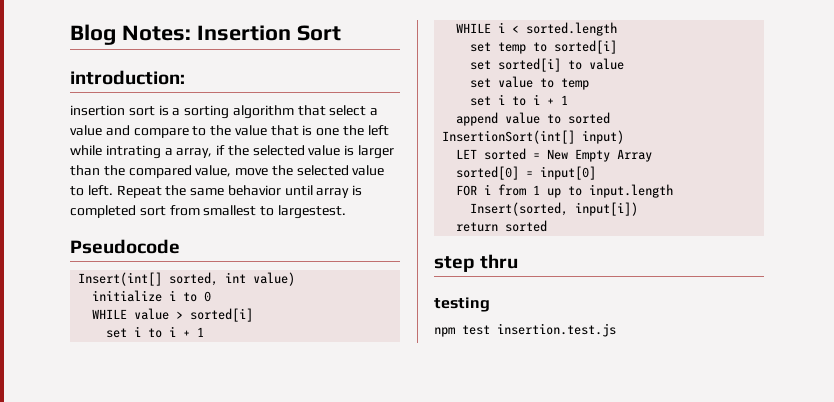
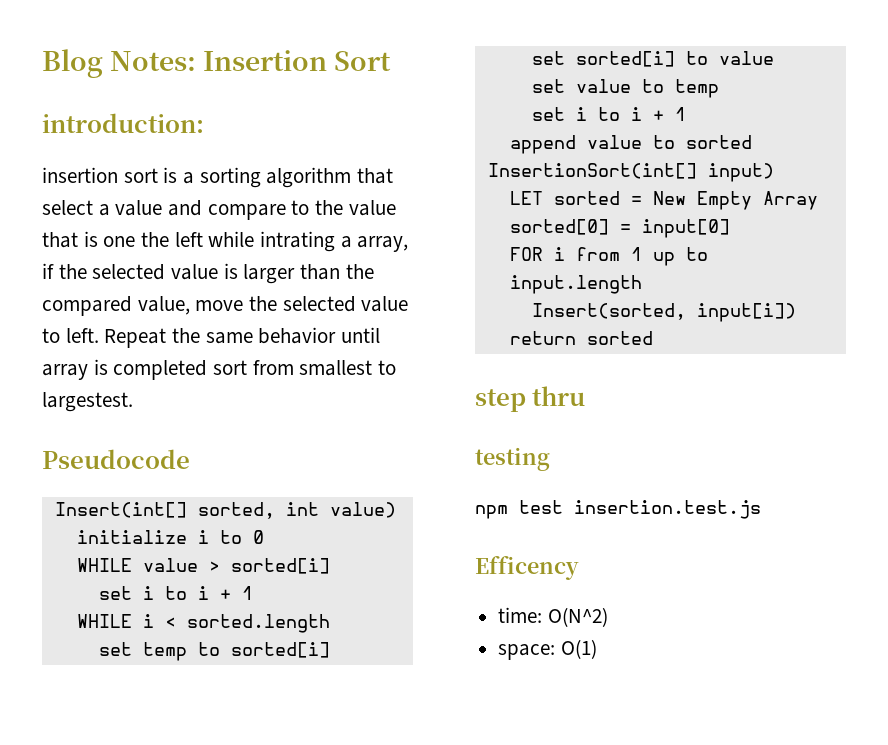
(616, 330) none -> [475,556,579,580] [498,607,608,627] [498,639,597,660] // Efficency // time: O(N^2) // space: O(1)

